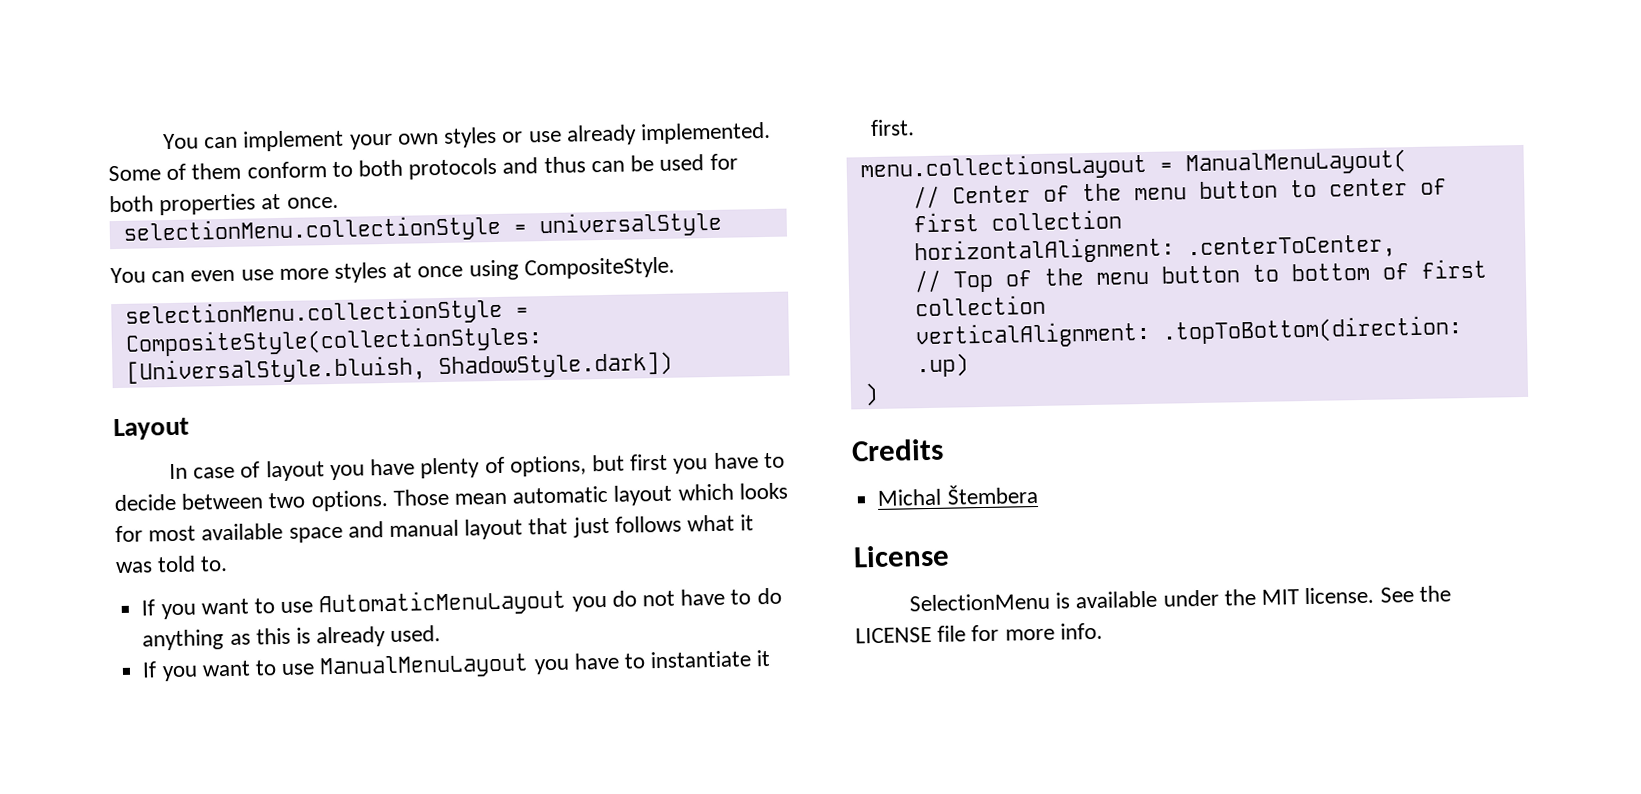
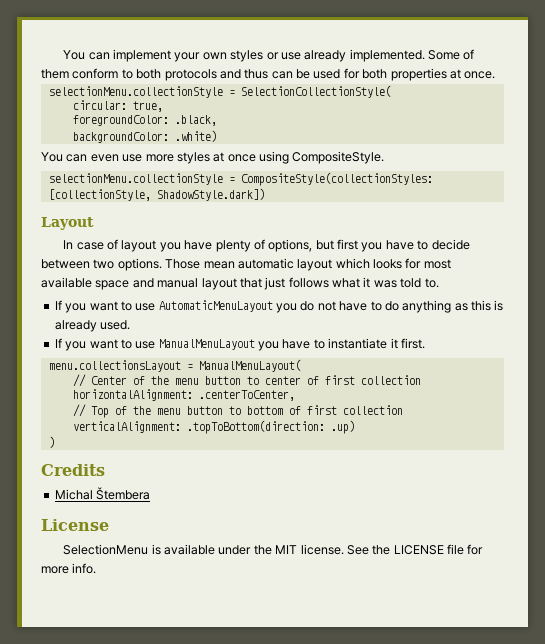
[538,210,722,239] universalStyle -> [240,85,391,98] [72,100,163,112] [72,115,217,126] [72,130,217,143] SelectionCollectionStyle( // circular: true, // foregroundColor: .black, // backgroundColor: .white)
[125,355,426,385] [UniversalStyle.bluish, -> [48,189,151,201] [collectionStyle,

